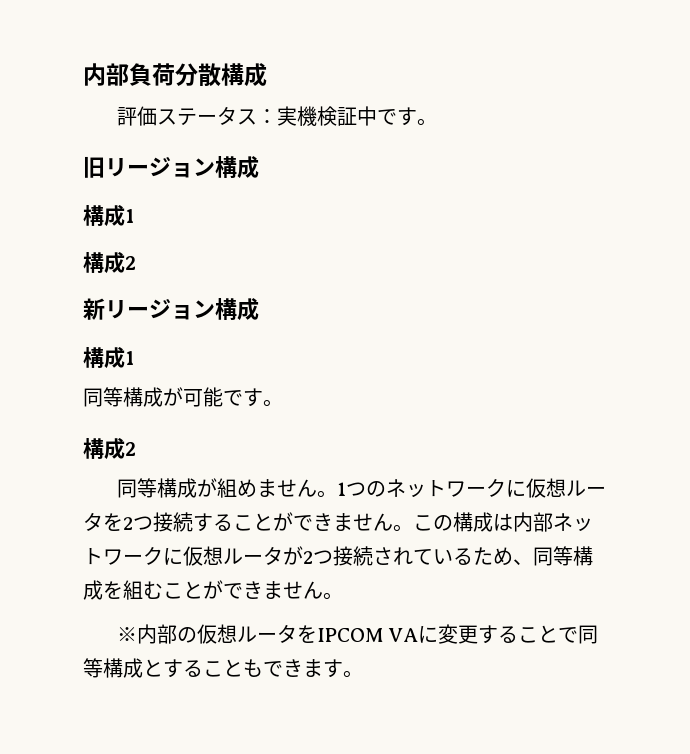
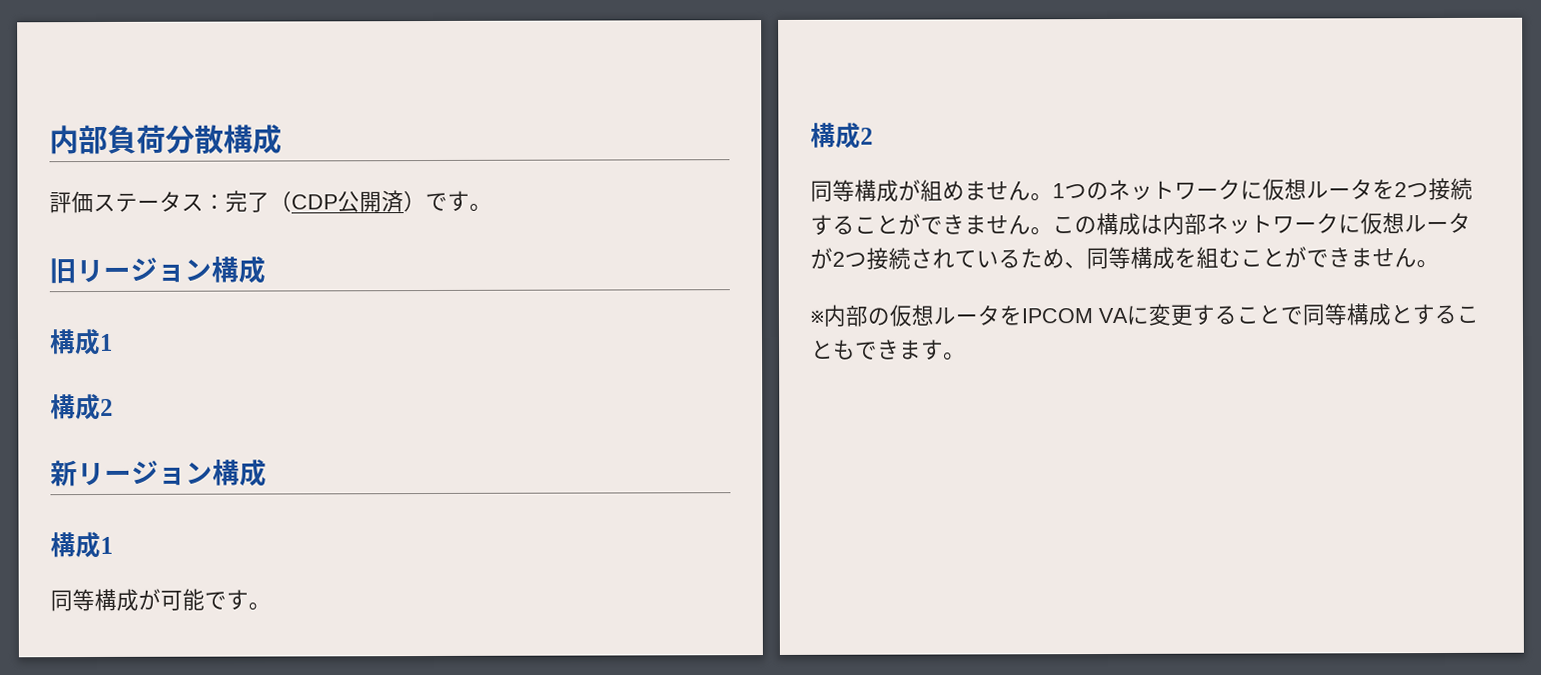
[276,106,377,126] 実機検証中 -> [225,190,426,213] 完了（CDP公開済）

